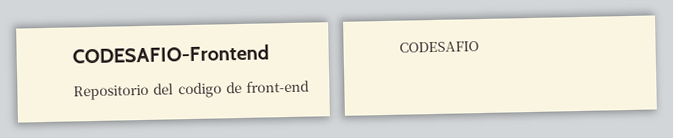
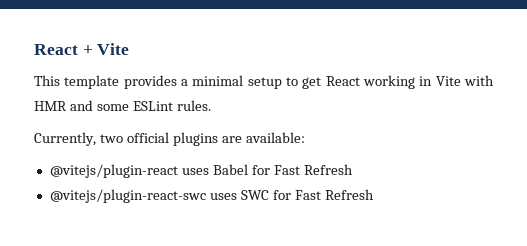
[72,44,269,64] [73,80,310,101] [399,41,479,53] CODESAFIO-Frontend // Repositorio del codigo de front-end CODESAFIO -> [34,43,130,55] [34,75,494,89] [34,100,211,111] [34,132,305,146] [49,164,353,178] [49,189,374,203] React + Vite // This template provides a minimal setup to get React working in Vite with HMR and some ESLint rules. // Currently, two official plugins are available: // @vitejs/plugin-react uses Babel for Fast Refresh // @vitejs/plugin-react-swc uses SWC for Fast Refresh

